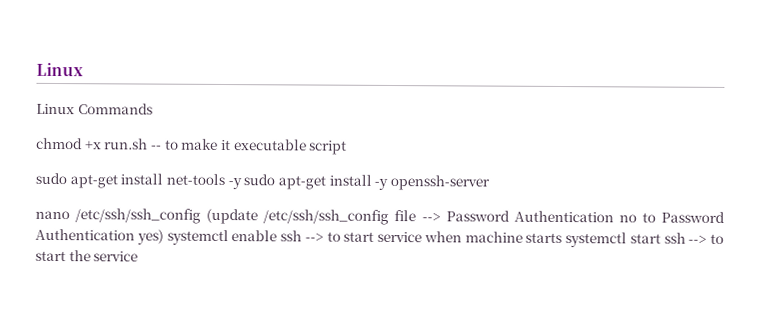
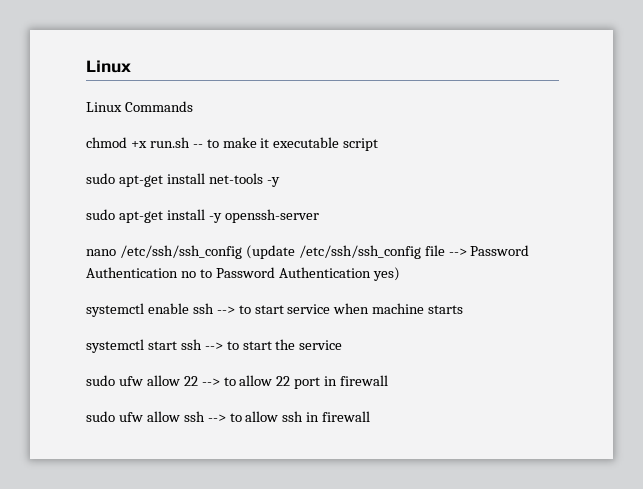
(242, 184) none -> (280, 182) //
(164, 237) none -> (400, 274) //
(563, 238) none -> (464, 309) //
(139, 256) none -> [86,375,389,389] [86,411,371,422] // sudo ufw allow 22 --> to allow 22 port in firewall // sudo ufw allow ssh --> to allow ssh in firewall

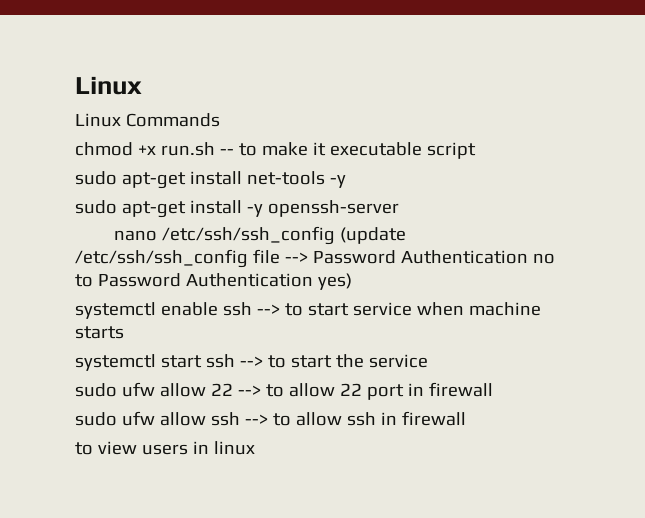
(371, 416) none -> [75,441,255,455] // to view users in linux

